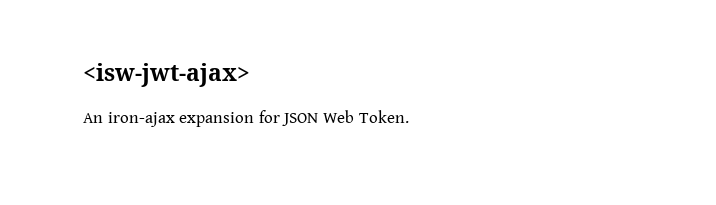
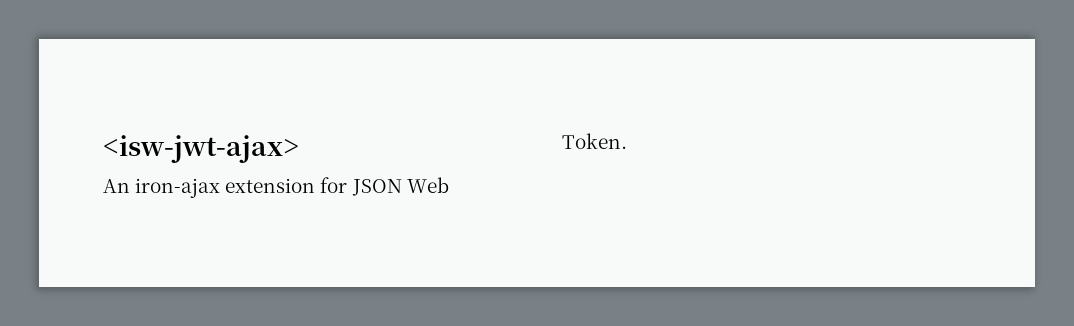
[179,112,255,127] expansion -> [225,178,316,193] extension

